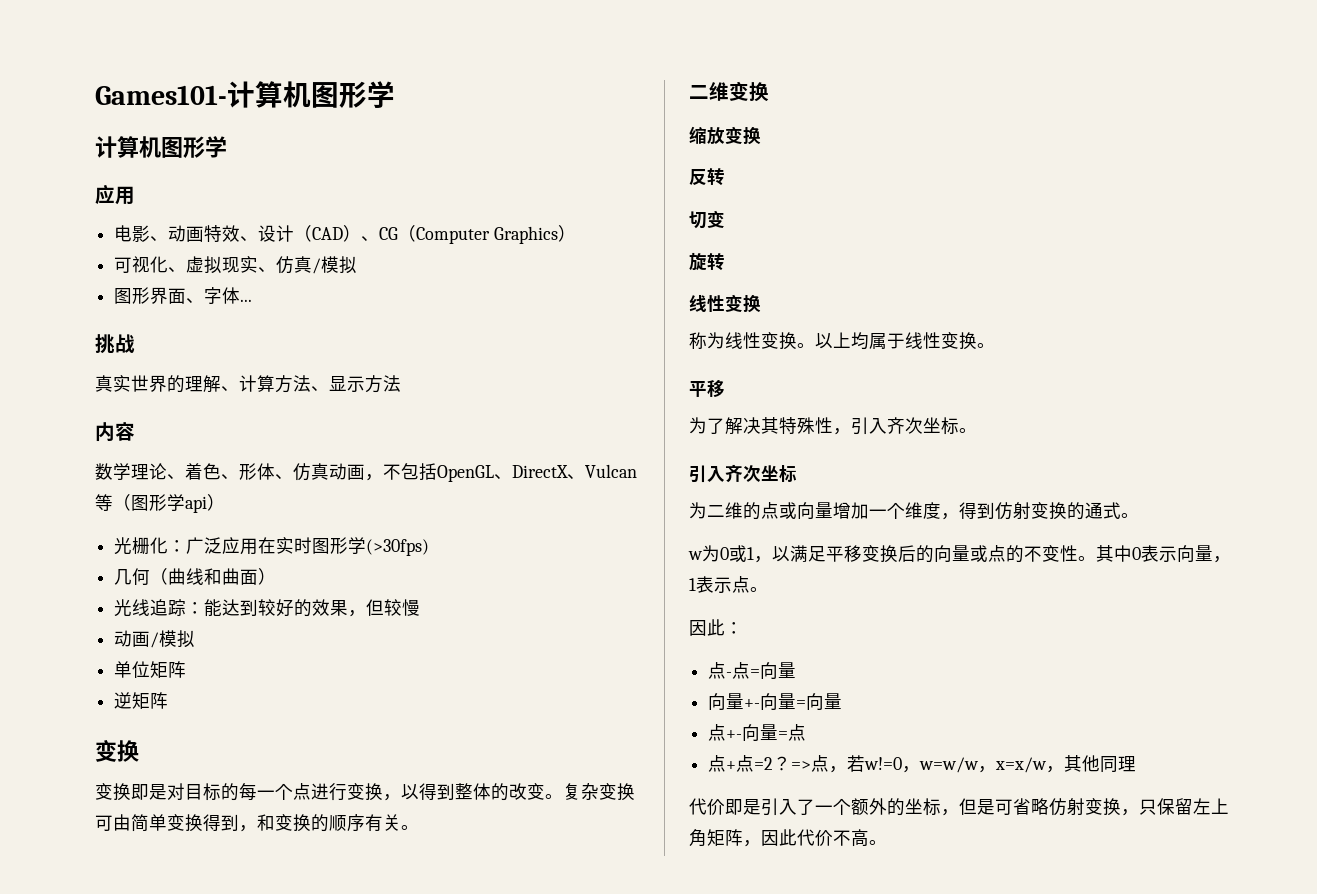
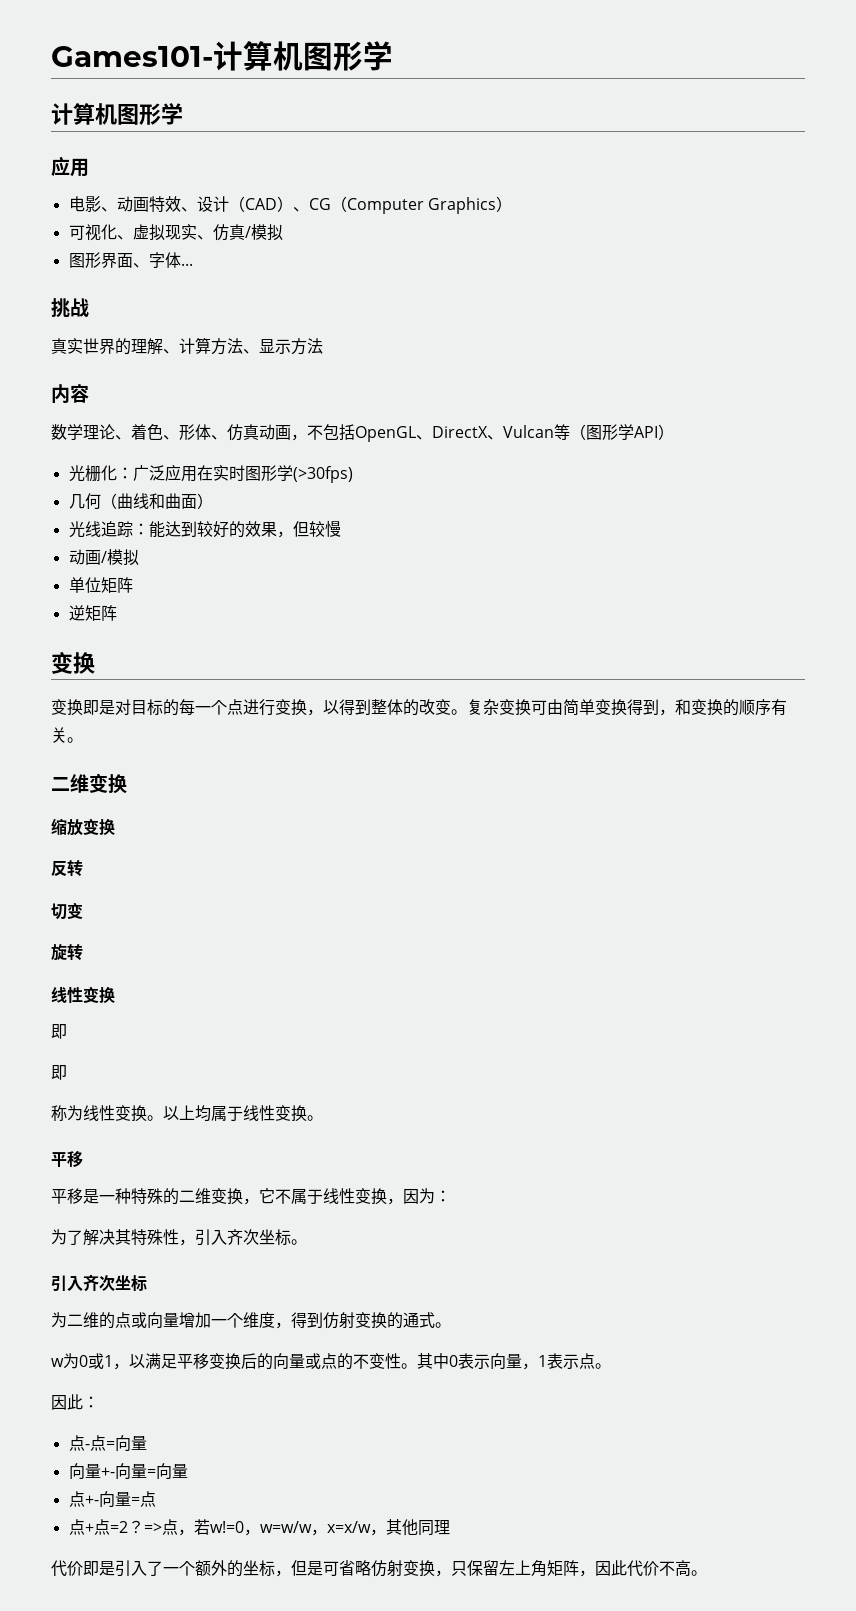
[185,496,207,513] api -> [634,426,658,438] API
(761, 303) none -> [51,1024,67,1039] [51,1065,67,1080] // 即 // 即
(725, 388) none -> [51,1188,451,1205] // 平移是一种特殊的二维变换，它不属于线性变换，因为：

